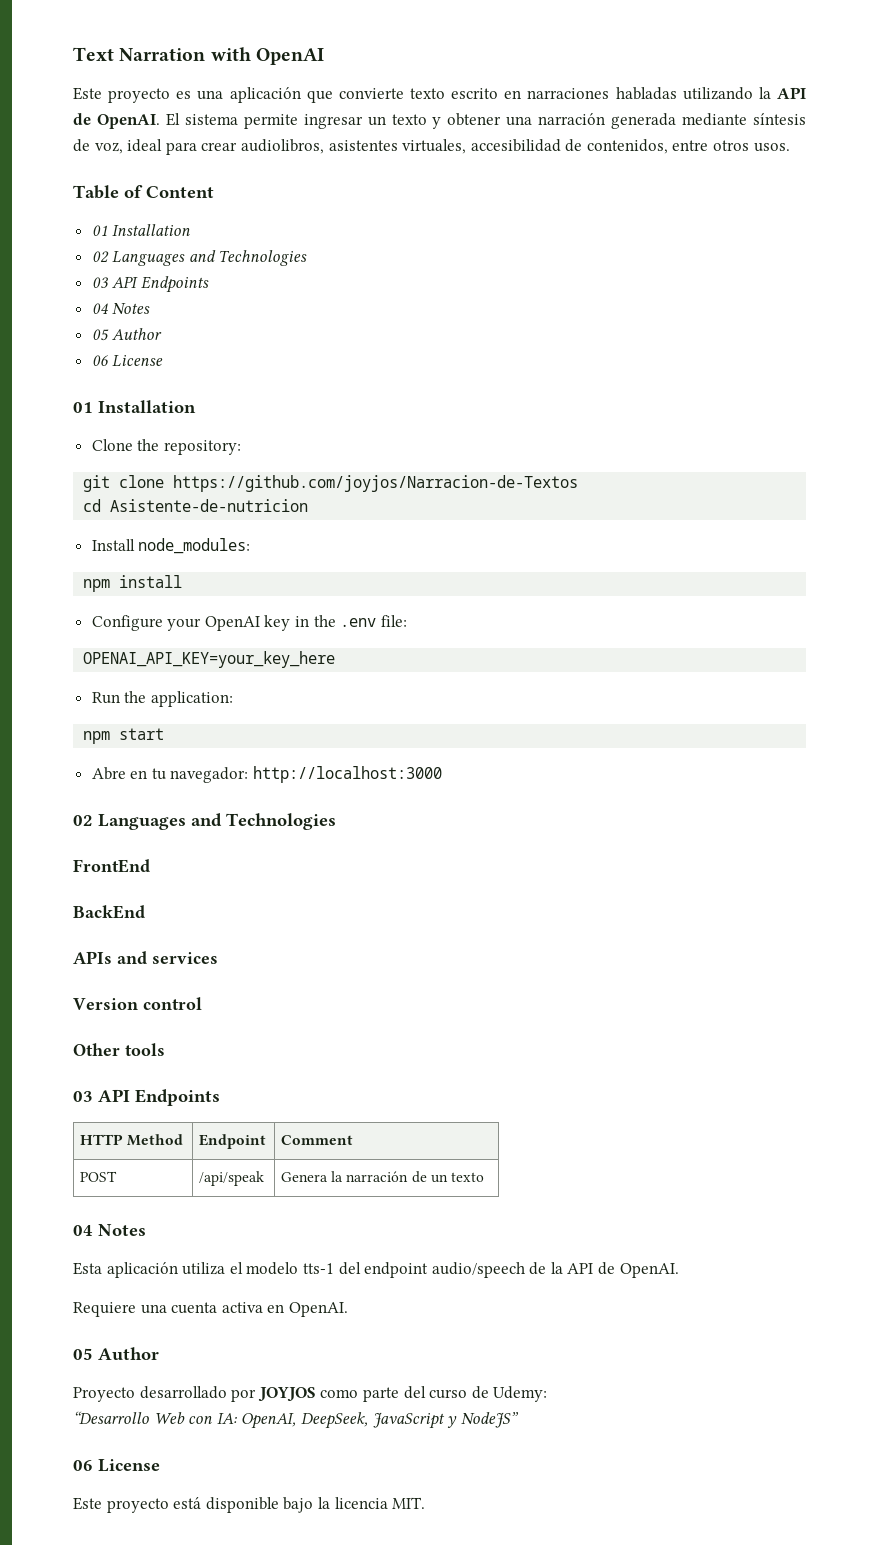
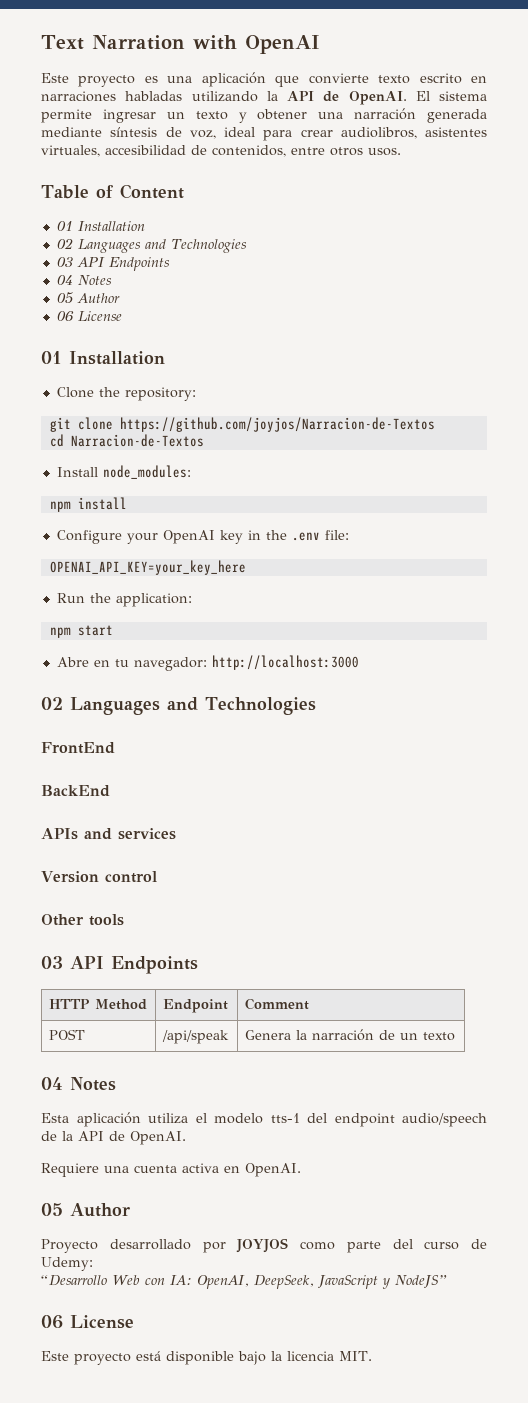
[110,499,309,512] Asistente-de-nutricion -> [70,434,204,447] Narracion-de-Textos

